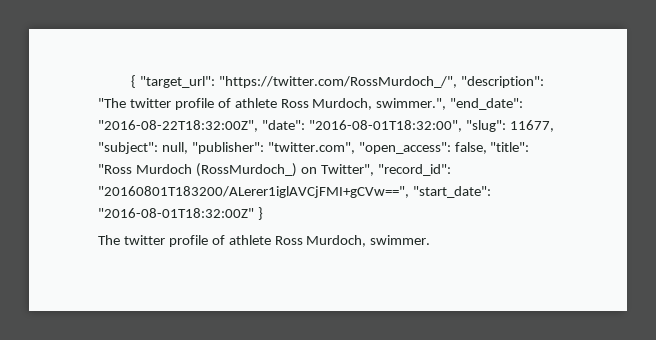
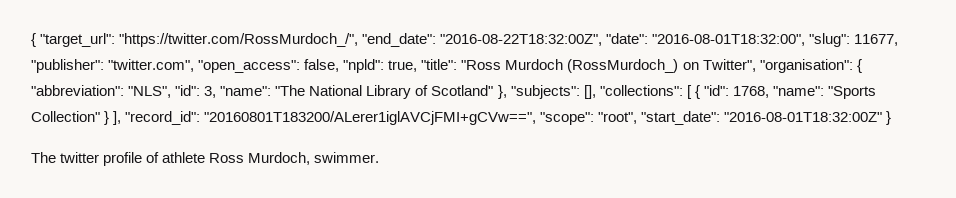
[460,76,544,88] [98,98,447,110] "description": "The twitter profile of athlete Ross Murdoch, swimmer.", -> (359, 40) none
[98,142,188,154] "subject": null, -> (899, 40) none
(487, 148) none -> [343,59,418,73] "npld": true,
[377,164,451,176] [98,186,409,198] "record_id": "20160801T183200/ALerer1iglAVCjFMI+gCVw==", -> [759,59,862,73] [31,85,876,99] [31,111,638,125] "organisation": { "abbreviation": "NLS", "id": 3, "name": "The National Library of Scotland" }, "subjects": [], "collections": [ { "id": 1768, "name": "Sports Collection" } ], "record_id": "20160801T183200/ALerer1iglAVCjFMI+gCVw==", "scope": "root",

